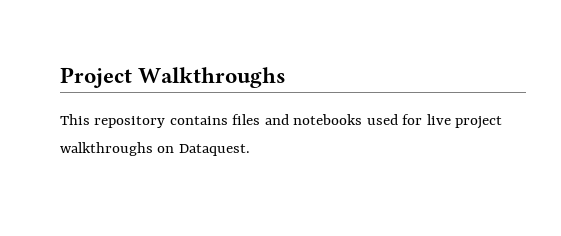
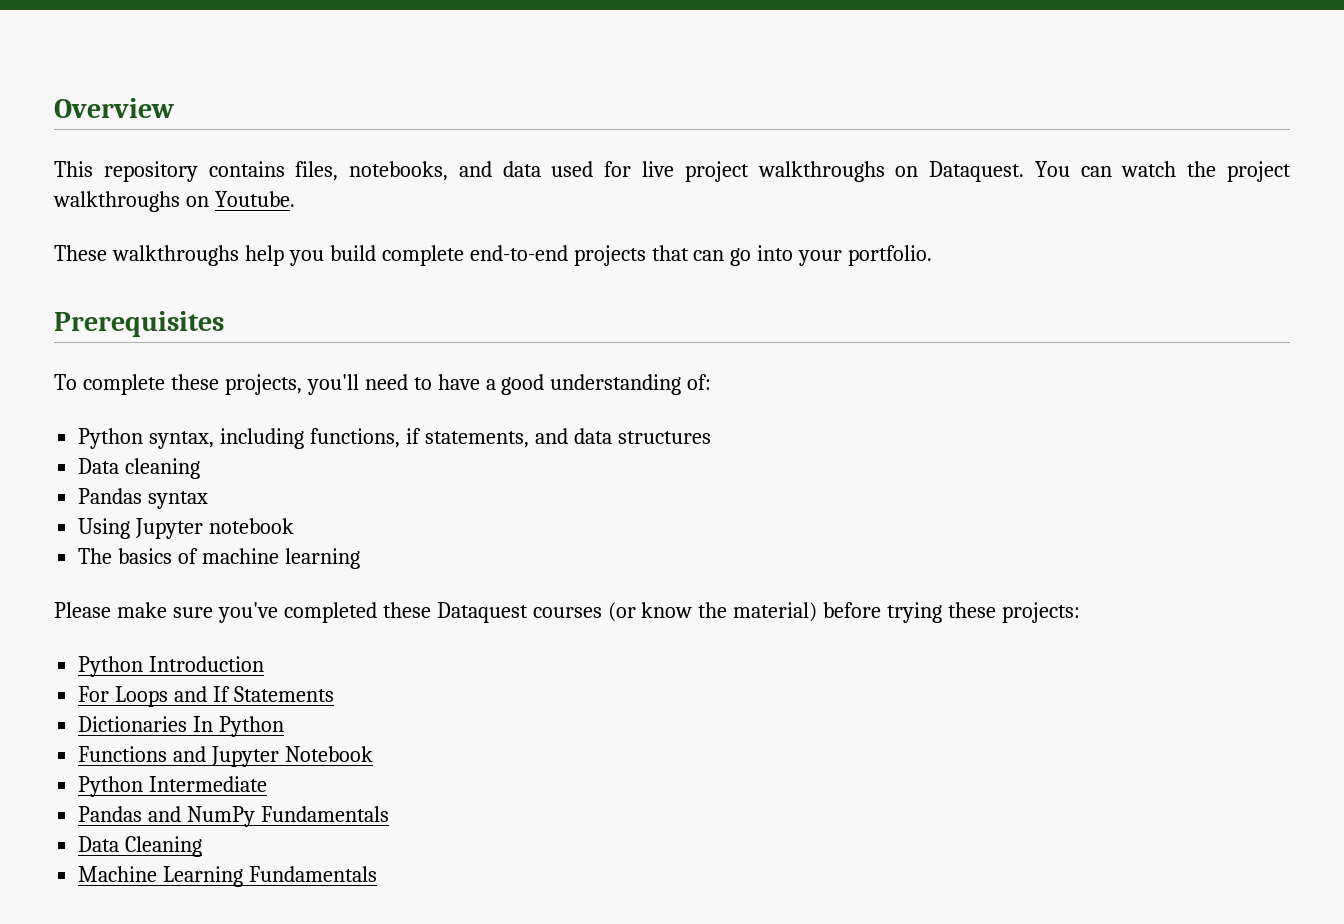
[60,67,287,88] Project Walkthroughs -> [54,98,174,118] Overview
[232,114,363,125] files and notebooks -> [295,161,541,181] files, notebooks, and data
(250, 150) none -> [1034,161,1292,182] [53,191,295,212] [54,245,933,266] [54,311,224,337] [54,374,712,395] [78,428,711,449] [78,458,201,479] [78,488,209,509] [78,518,295,539] [78,548,360,569] [54,602,1081,623] [78,656,265,677] [78,686,334,707] [78,716,285,737] [78,746,374,767] [78,776,268,797] [78,806,390,827] [78,836,203,857] [78,866,378,887] You can watch the project walkthroughs on Youtube. // These walkthroughs help you build complete end-to-end projects that can go into your portfolio. // Prerequisites // To complete these projects, you'll need to have a good understanding of: // Python syntax, including functions, if statements, and data structures // Data cleaning // Pandas syntax // Using Jupyter notebook // The basics of machine learning // Please make sure you've completed these Dataquest courses (or know the material) before trying these projects: // Python Introduction // For Loops and If Statements // Dictionaries In Python // Functions and Jupyter Notebook // Python Intermediate // Pandas and NumPy Fundamentals // Data Cleaning // Machine Learning Fundamentals

